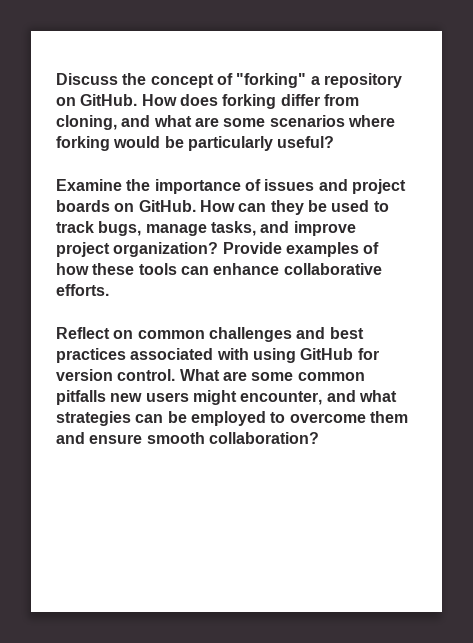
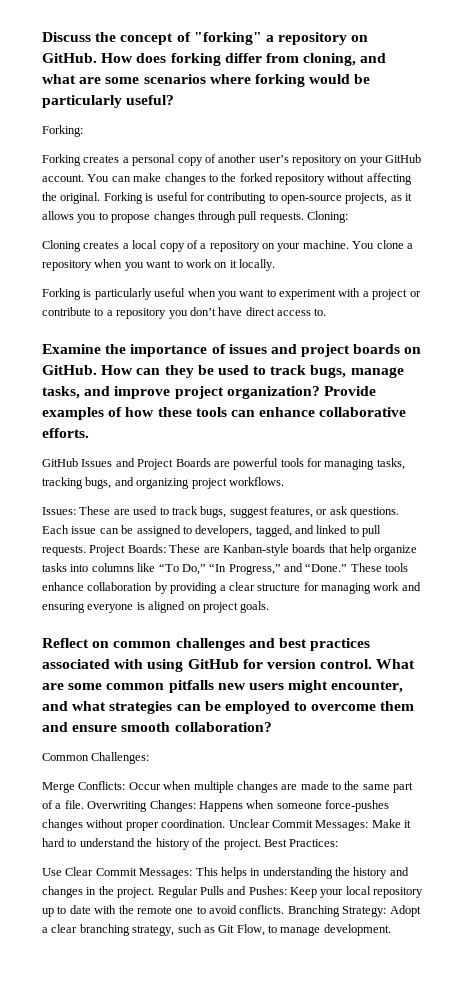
(335, 142) none -> [42,125,83,137] [42,154,422,166] [42,173,412,185] [42,192,413,204] [42,211,348,223] [42,240,413,252] [42,259,275,271] [42,288,421,300] [42,307,327,319] // Forking: // Forking creates a personal copy of another user’s repository on your GitHub account. You can make changes to the forked repository without affecting the original. Forking is useful for contributing to open-source projects, as it allows you to propose changes through pull requests. Cloning: // Cloning creates a local copy of a repository on your machine. You clone a repository when you want to work on it locally. // Forking is particularly useful when you want to experiment with a project or contribute to a repository you don’t have direct access to.
(109, 290) none -> [42,458,405,470] [42,477,284,489] [42,506,400,518] [42,525,382,537] [42,544,418,556] [42,563,409,575] [42,582,421,594] [42,601,270,613] // GitHub Issues and Project Boards are powerful tools for managing tasks, tracking bugs, and organizing project workflows. // Issues: These are used to track bugs, suggest features, or ask questions. Each issue can be assigned to developers, tagged, and linked to pull requests. Project Boards: These are Kanban-style boards that help organize tasks into columns like “To Do,” “In Progress,” and “Done.” These tools enhance collaboration by providing a clear structure for managing work and ensuring everyone is aligned on project goals.
(319, 438) none -> [42,752,150,764] [42,781,414,793] [42,800,389,812] [42,819,411,831] [42,838,339,850] [42,867,409,879] [42,886,424,898] [42,905,421,917] [42,924,391,936] // Common Challenges: // Merge Conflicts: Occur when multiple changes are made to the same part of a file. Overwriting Changes: Happens when someone force-pushes changes without proper coordination. Unclear Commit Messages: Make it hard to understand the history of the project. Best Practices: // Use Clear Commit Messages: This helps in understanding the history and changes in the project. Regular Pulls and Pushes: Keep your local repository up to date with the remote one to avoid conflicts. Branching Strategy: Adopt a clear branching strategy, such as Git Flow, to manage development.

